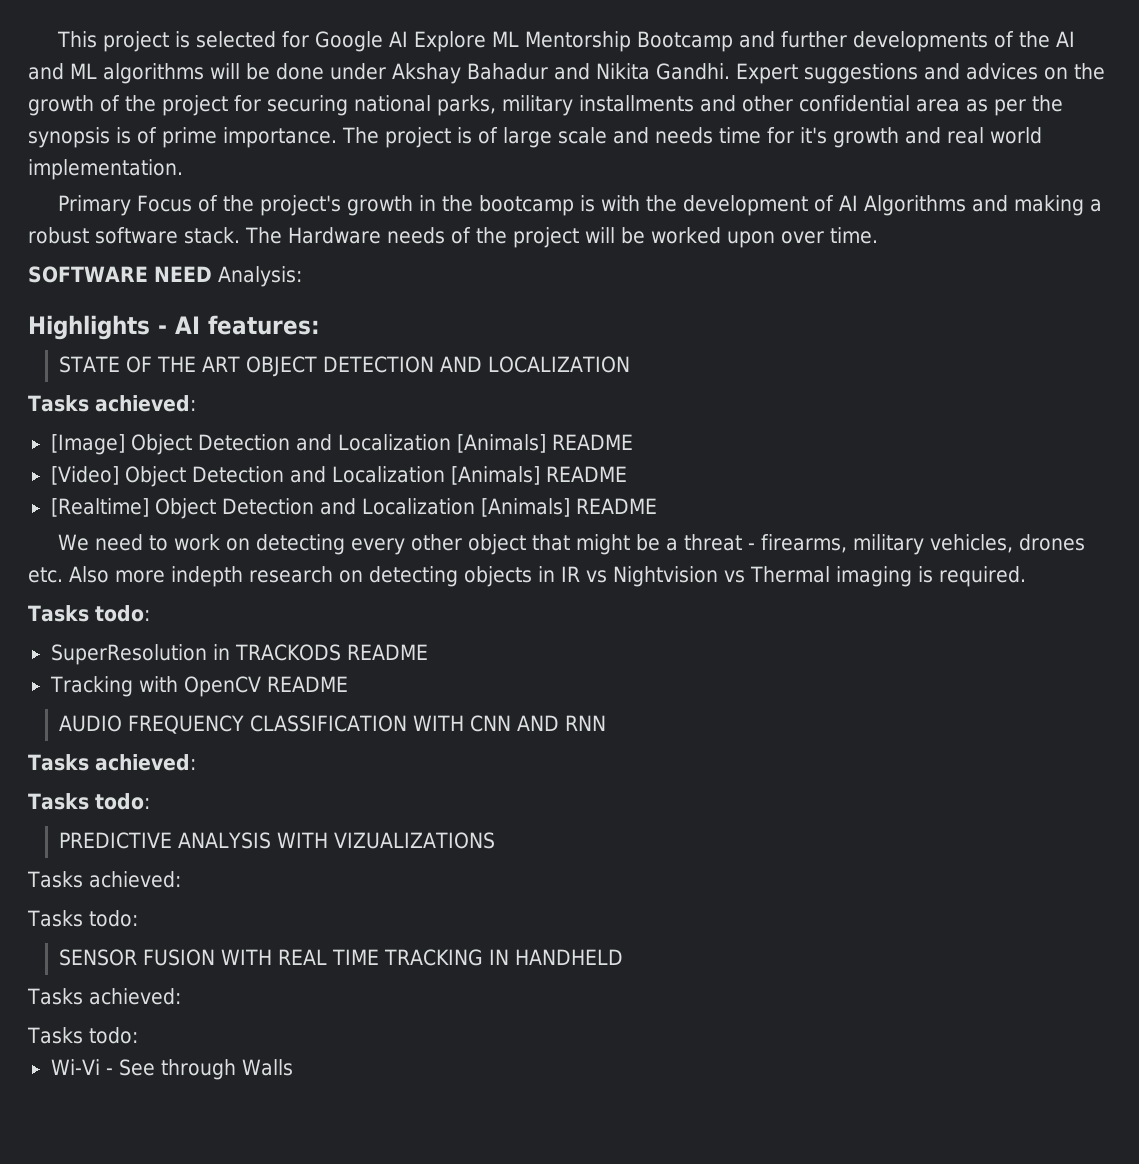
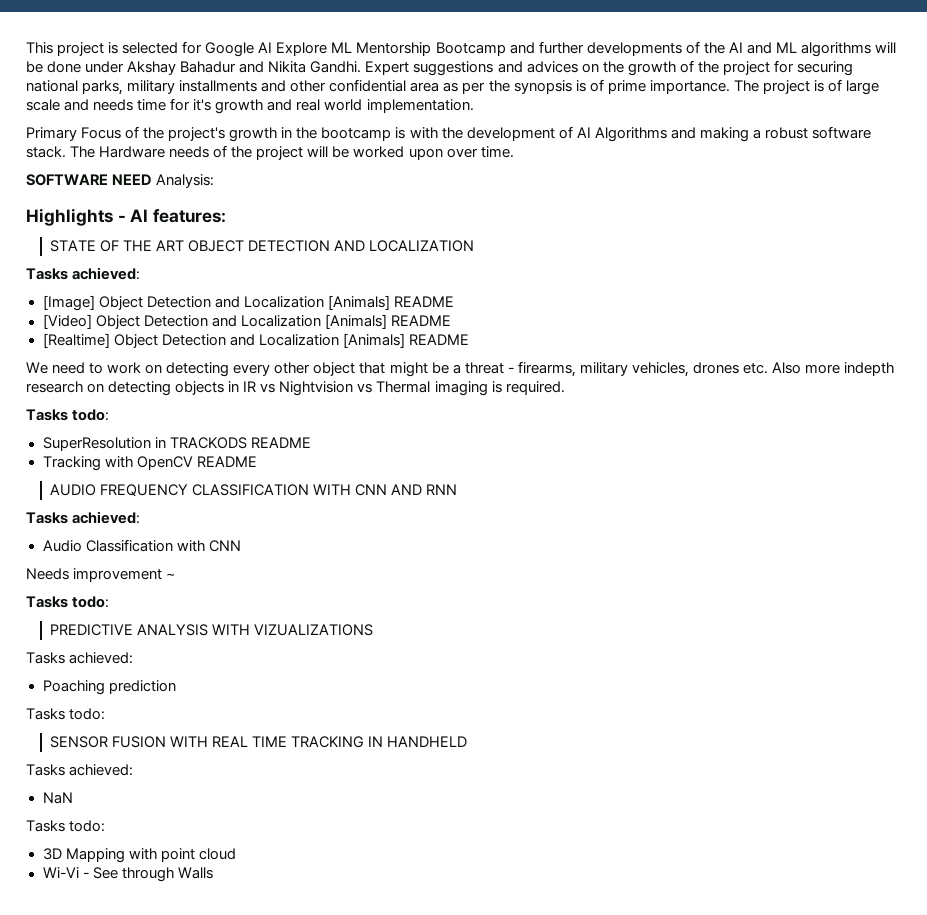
(196, 762) none -> [42,539,241,552] [26,568,176,582] // Audio Classification with CNN // Needs improvement ~
(181, 879) none -> [42,680,176,695] // Poaching prediction
[27,1027,138,1044] // Tasks todo: -> [42,792,73,804] [26,820,106,832] [42,848,236,863] // NaN // Tasks todo: // 3D Mapping with point cloud

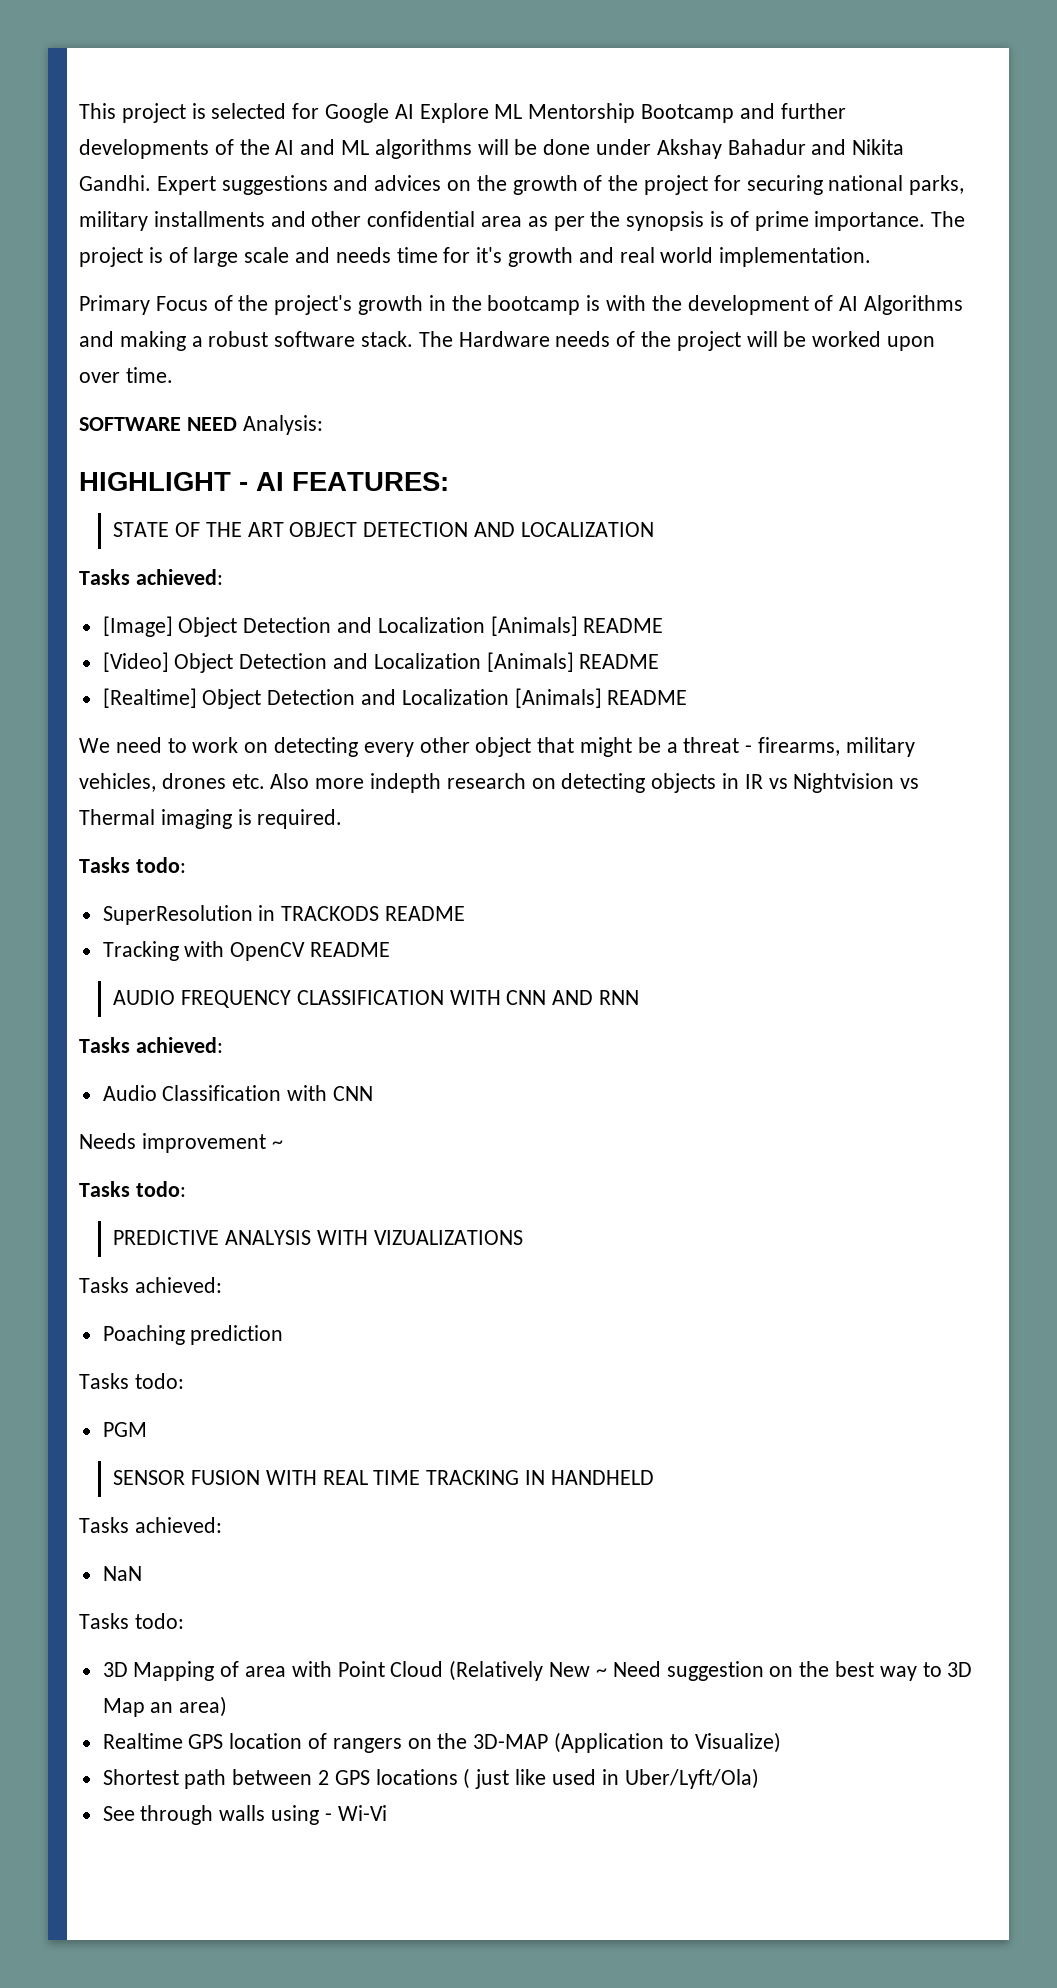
[26,208,113,226] Highlights -> [79,472,231,491] HIGHLIGHT
[153,209,227,223] features: -> [292,472,449,491] FEATURES:
(106, 714) none -> [102,1422,147,1437] // PGM
[128,848,236,862] [42,867,213,882] with point cloud // Wi-Vi - See through Walls -> [220,1660,973,1681] [102,1696,228,1717] [102,1732,781,1753] [102,1768,759,1789] [102,1805,387,1825] of area with Point Cloud (Relatively New ~ Need suggestion on the best way to 3D Map an area) // Realtime GPS location of rangers on the 3D-MAP (Application to Visualize) // Shortest path between 2 GPS locations ( just like used in Uber/Lyft/Ola) // See through walls using - Wi-Vi

